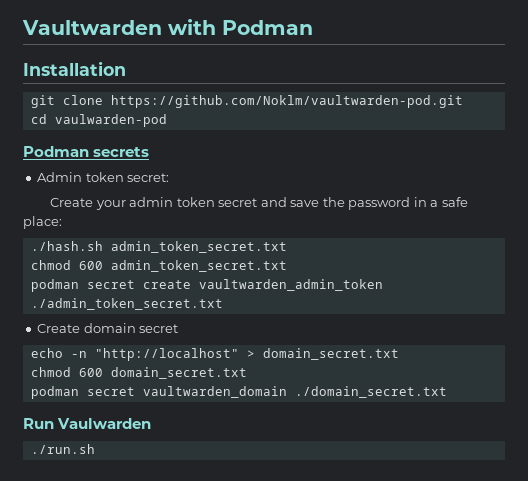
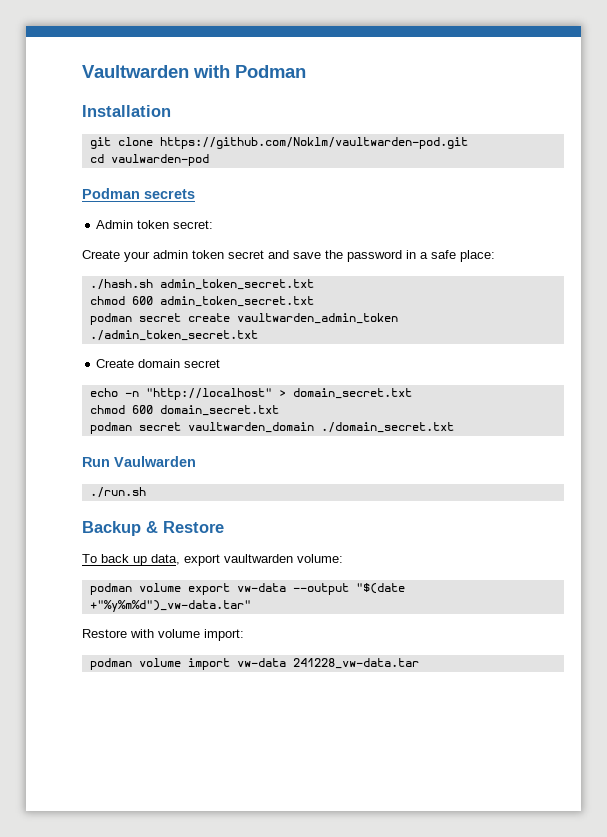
(95, 449) none -> [82,521,224,536] [82,554,343,566] [89,583,405,595] [89,600,251,612] [82,629,244,641] [89,658,419,670] // Backup & Restore // To back up data, export vaultwarden volume: // podman volume export vw-data --output "$(date +"%y%m%d")_vw-data.tar" // Restore with volume import: // podman volume import vw-data 241228_vw-data.tar

